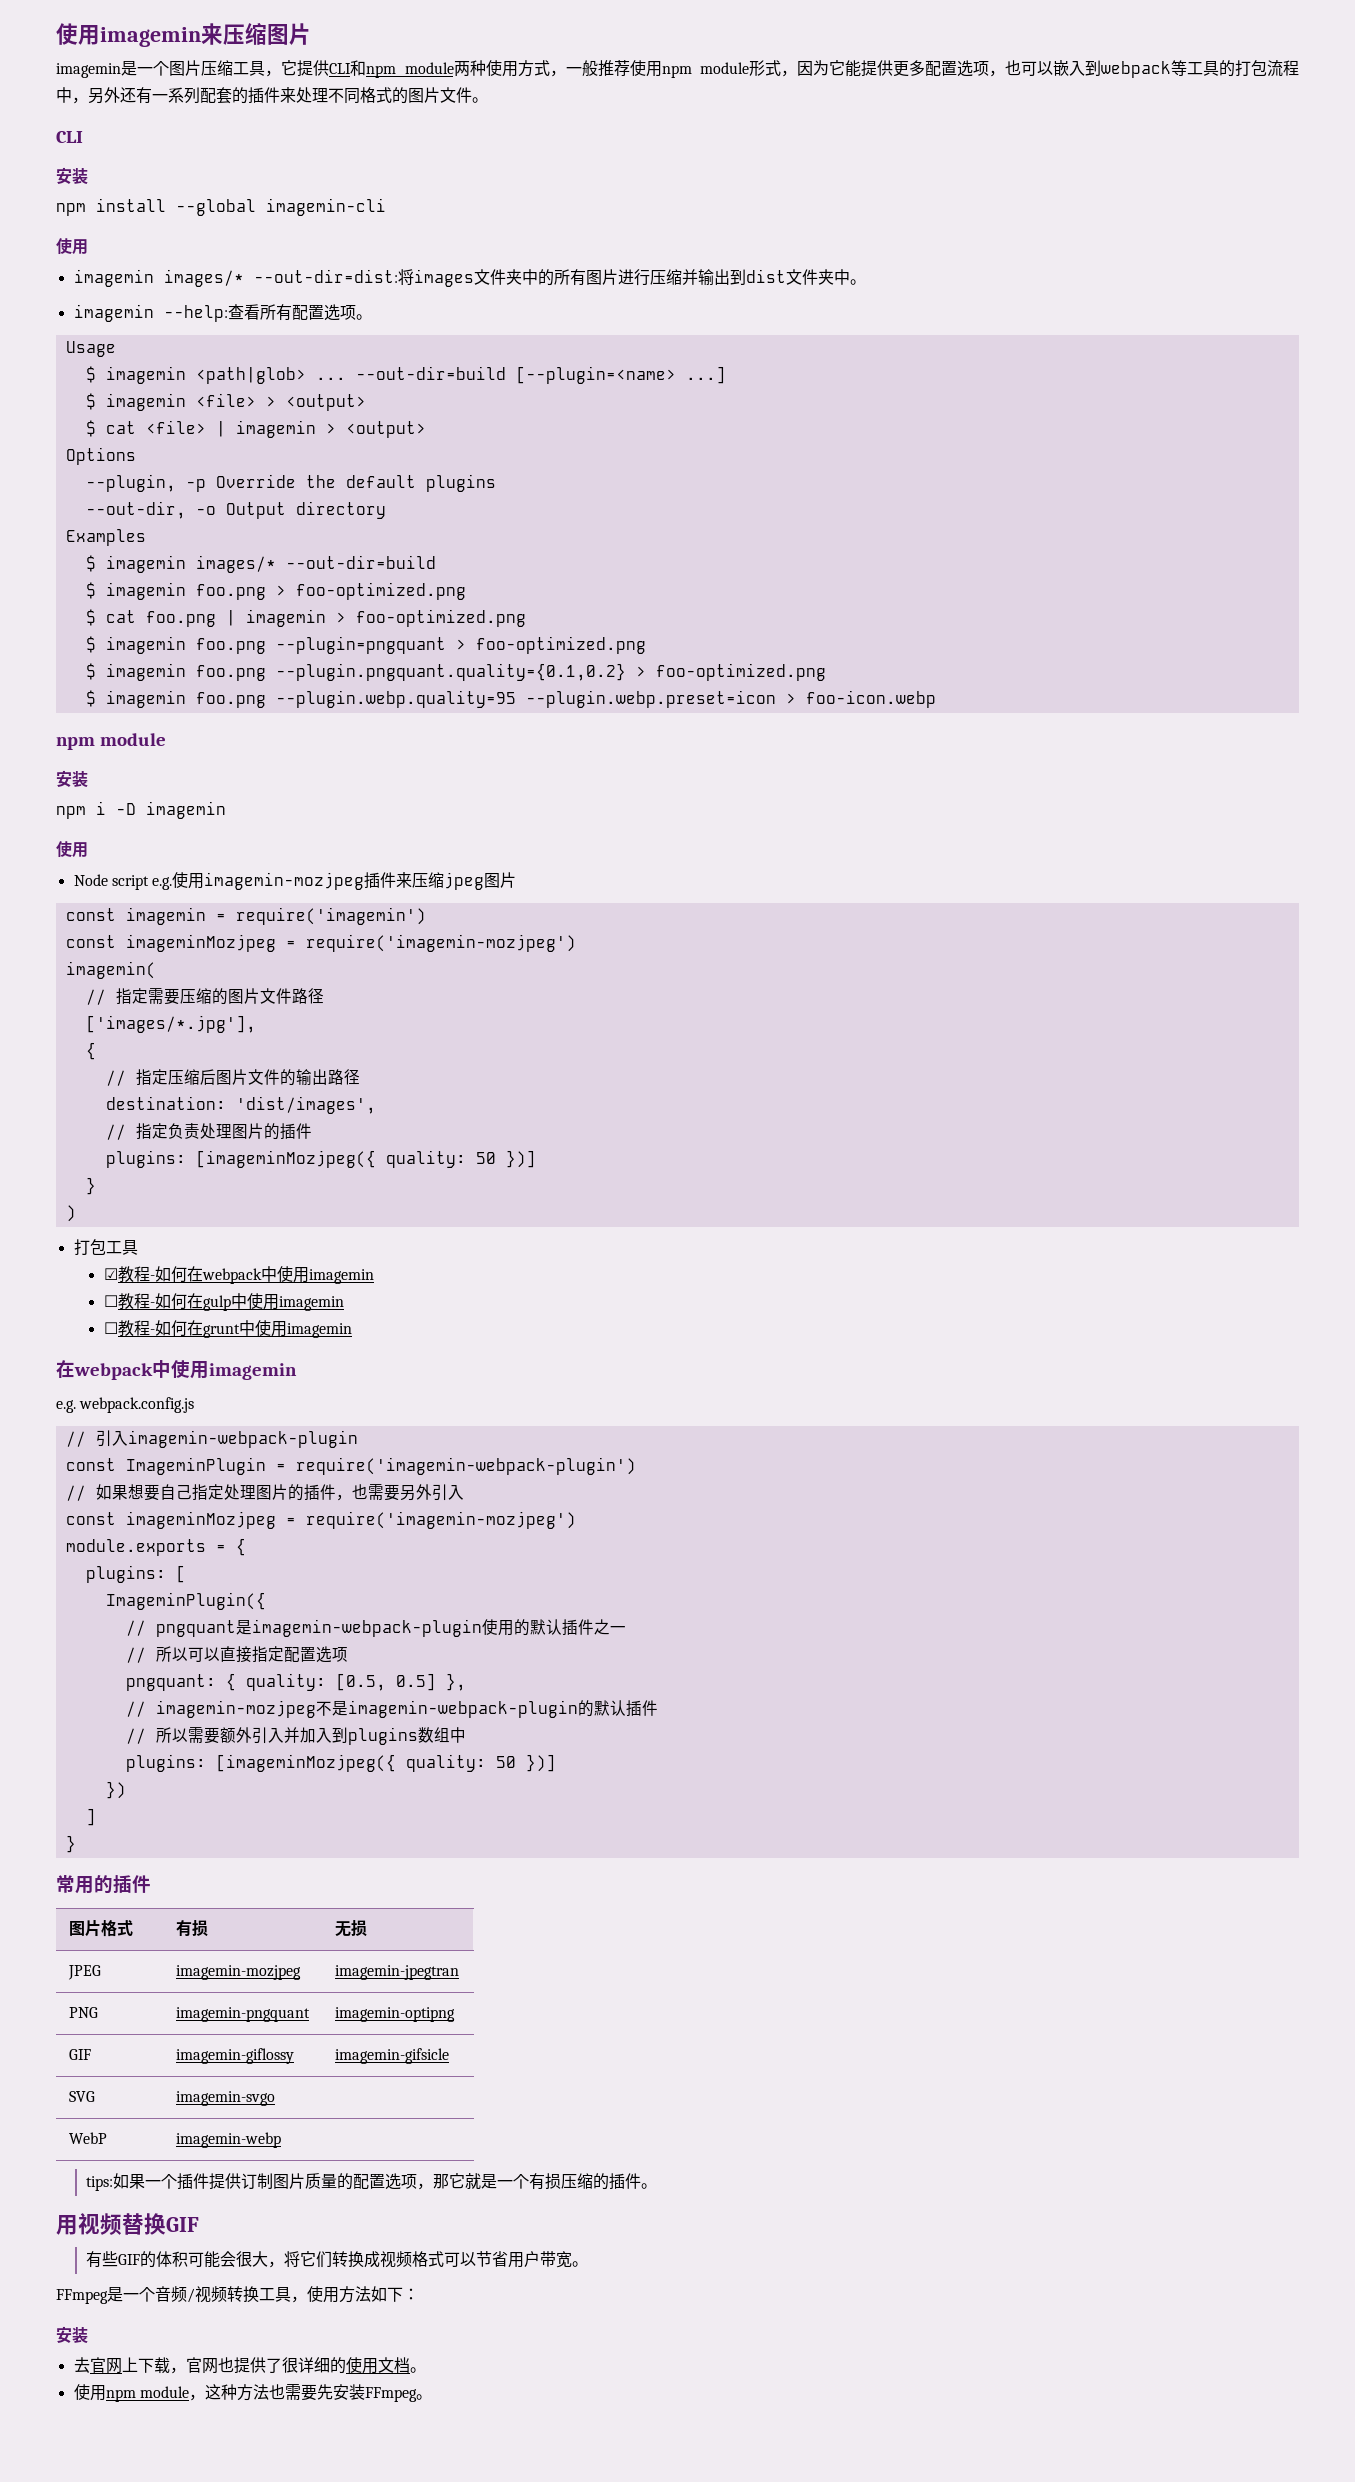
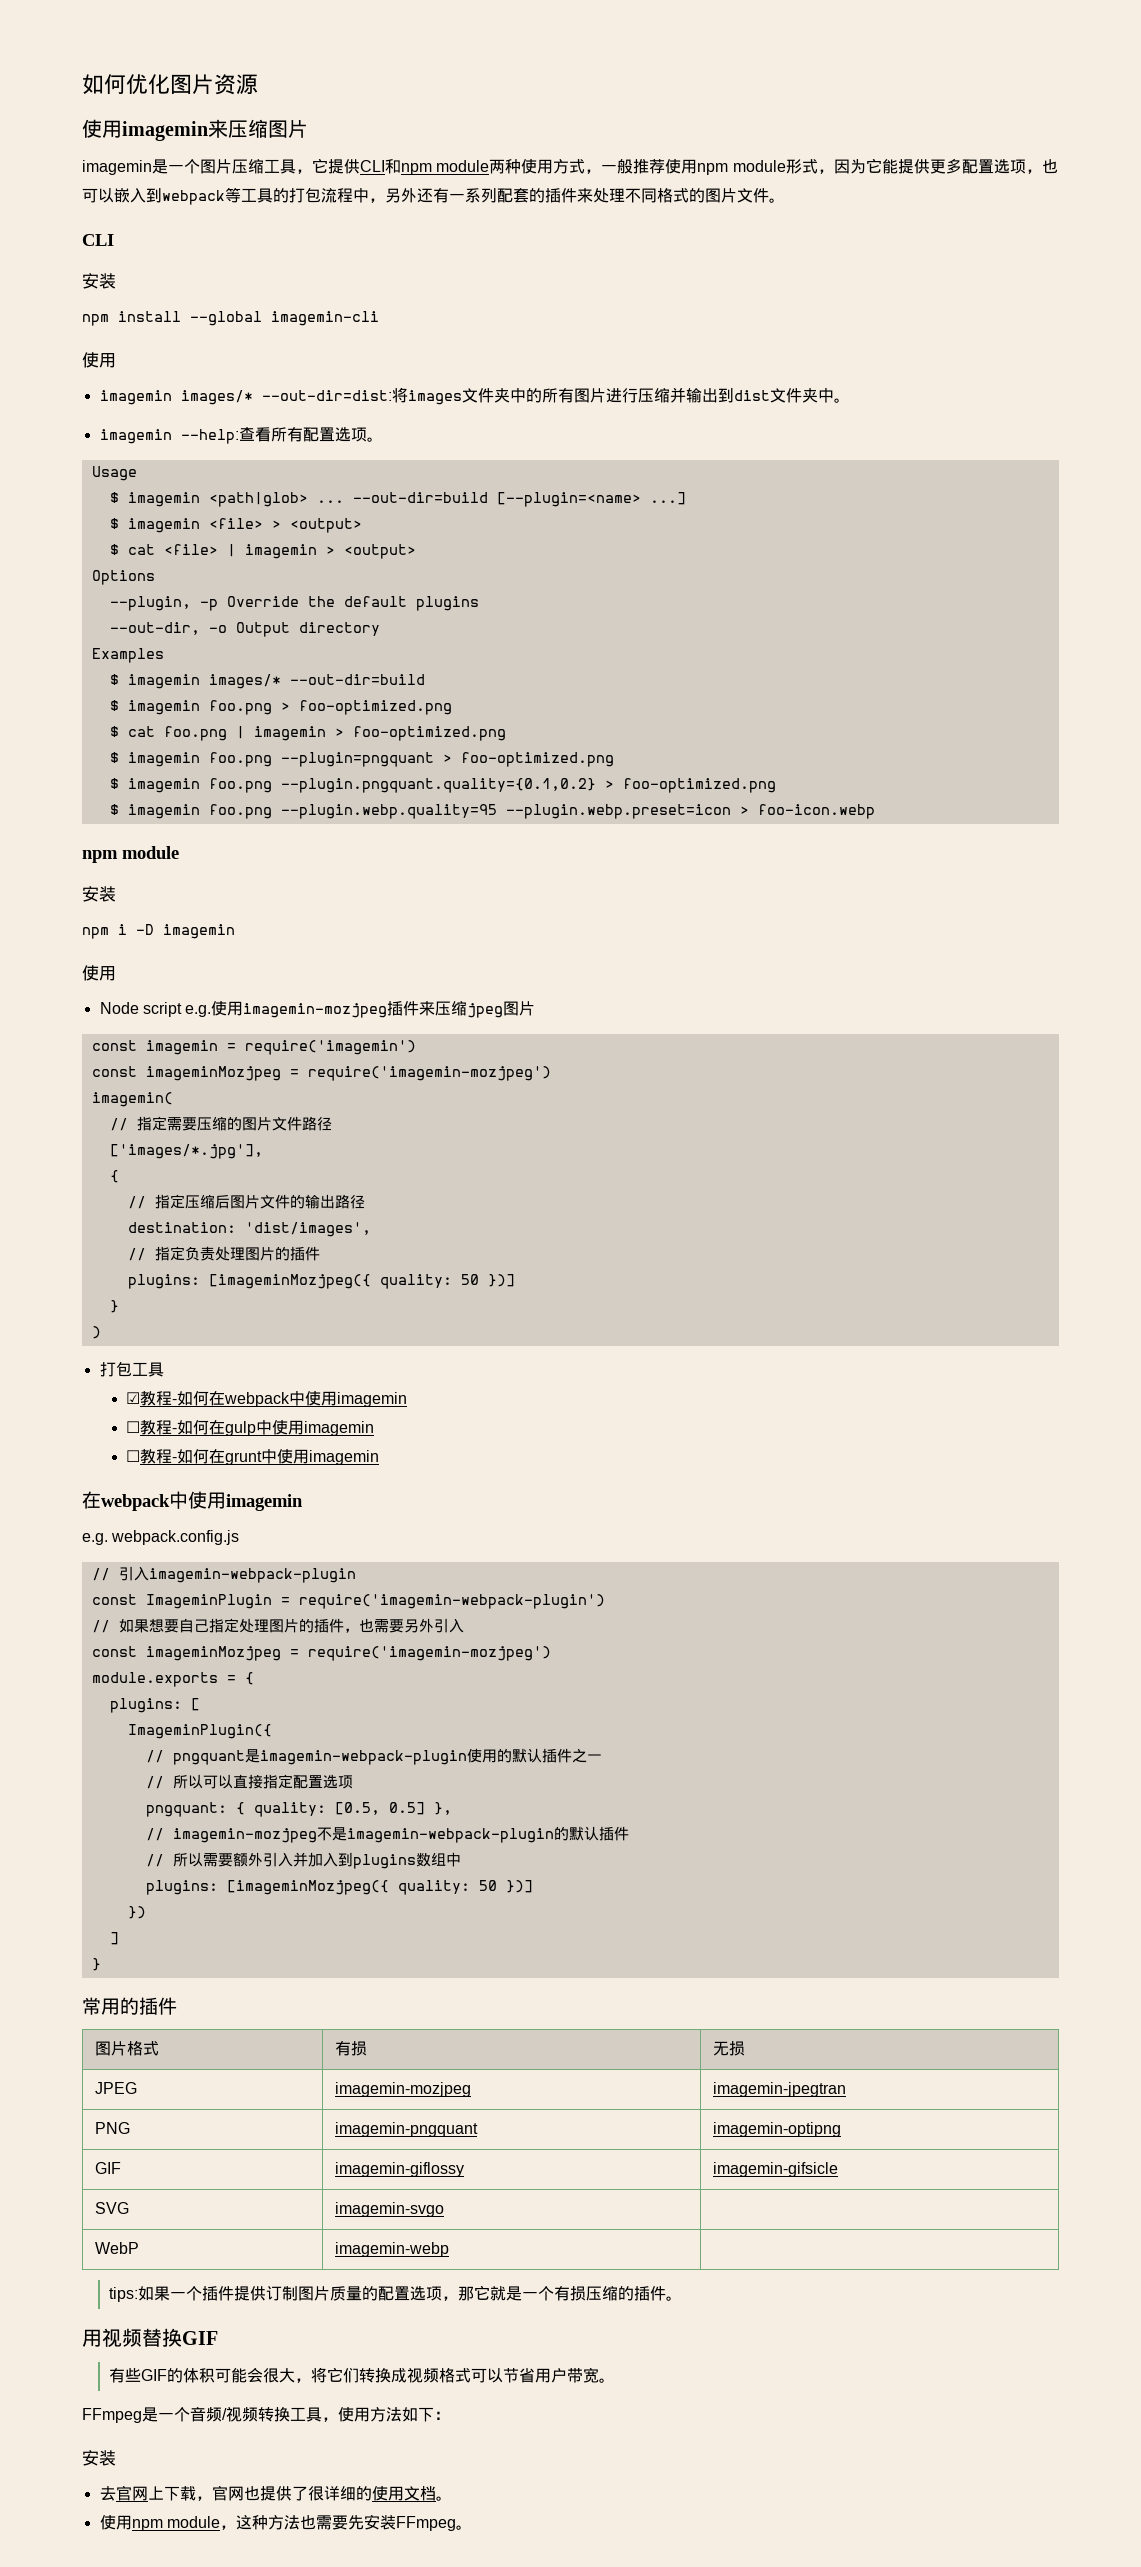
(56, 34) none -> [82,74,258,95] 如何优化图片资源 //

